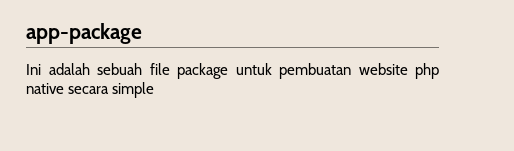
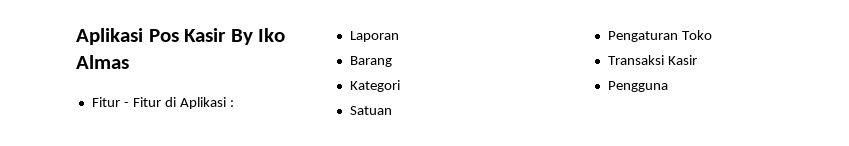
[26,23,142,44] [26,63,439,79] [26,82,155,98] app-package // Ini adalah sebuah file package untuk pembuatan website php native secara simple -> [76,28,286,45] [76,55,129,69] [91,97,234,109] [349,31,399,42] [349,56,392,67] [349,80,400,92] [349,106,392,115] [607,30,712,42] [607,55,697,65] [607,81,668,92] Aplikasi Pos Kasir By Iko Almas // Fitur - Fitur di Aplikasi : // Laporan // Barang // Kategori // Satuan // Pengaturan Toko // Transaksi Kasir // Pengguna

